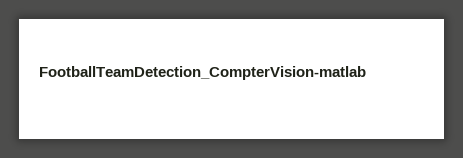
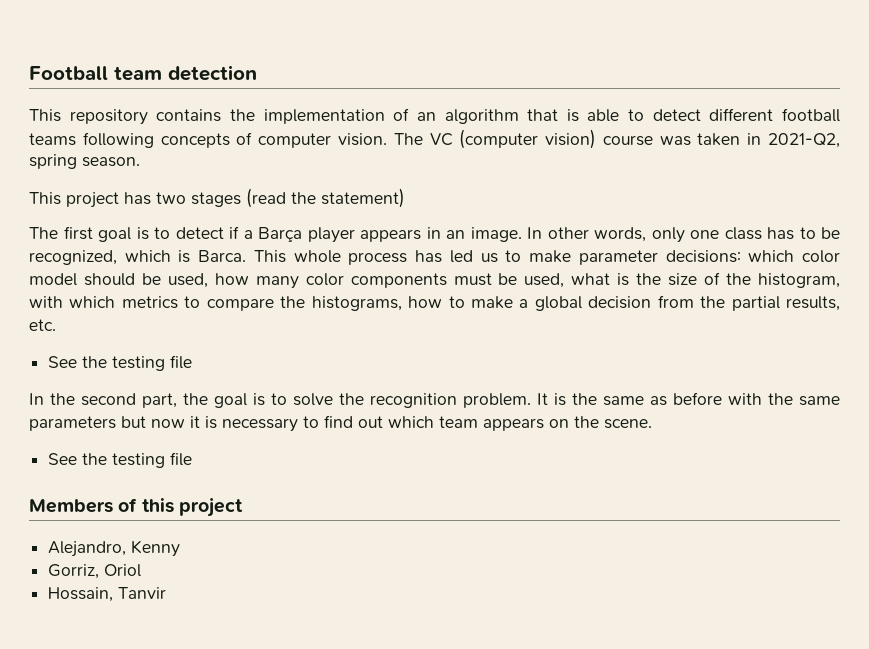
[39,66,366,80] FootballTeamDetection_CompterVision-matlab -> [29,65,257,81] [29,108,840,125] [29,129,841,149] [29,154,140,169] [29,188,405,208] [29,226,840,243] [29,250,841,265] [29,272,841,289] [29,295,840,311] [29,319,56,331] [48,355,193,371] [29,392,840,408] [29,415,652,432] [48,452,193,468] [29,498,243,517] [48,540,181,557] [48,564,142,579] [48,587,167,602] Football team detection // This repository contains the implementation of an algorithm that is able to detect different football teams following concepts of computer vision. The VC (computer vision) course was taken in 2021-Q2, spring season. // This project has two stages (read the statement) // The first goal is to detect if a Barça player appears in an image. In other words, only one class has to be recognized, which is Barca. This whole process has led us to make parameter decisions: which color model should be used, how many color components must be used, what is the size of the histogram, with which metrics to compare the histograms, how to make a global decision from the partial results, etc. // See the testing file // In the second part, the goal is to solve the recognition problem. It is the same as before with the same parameters but now it is necessary to find out which team appears on the scene. // See the testing file // Members of this project // Alejandro, Kenny // Gorriz, Oriol // Hossain, Tanvir

